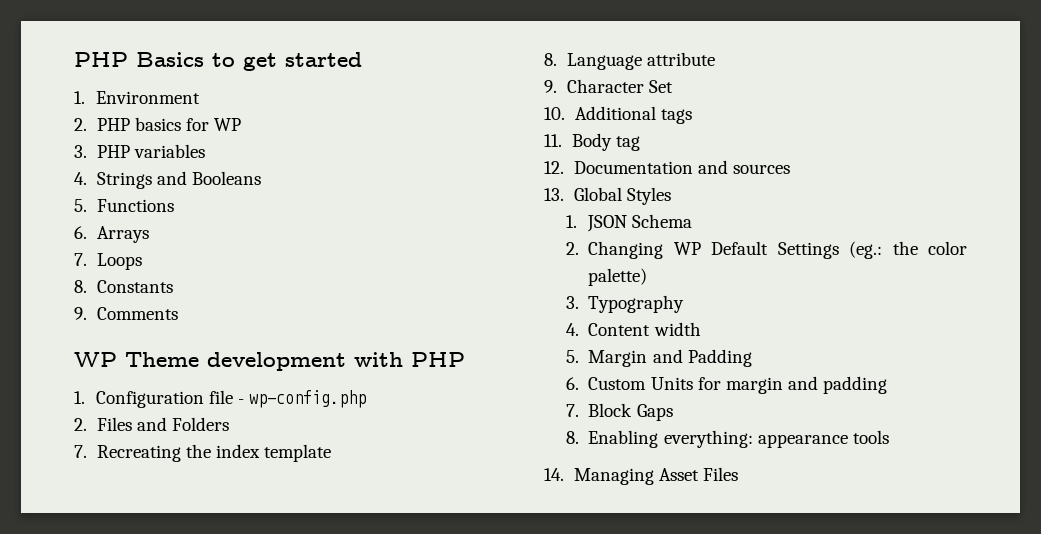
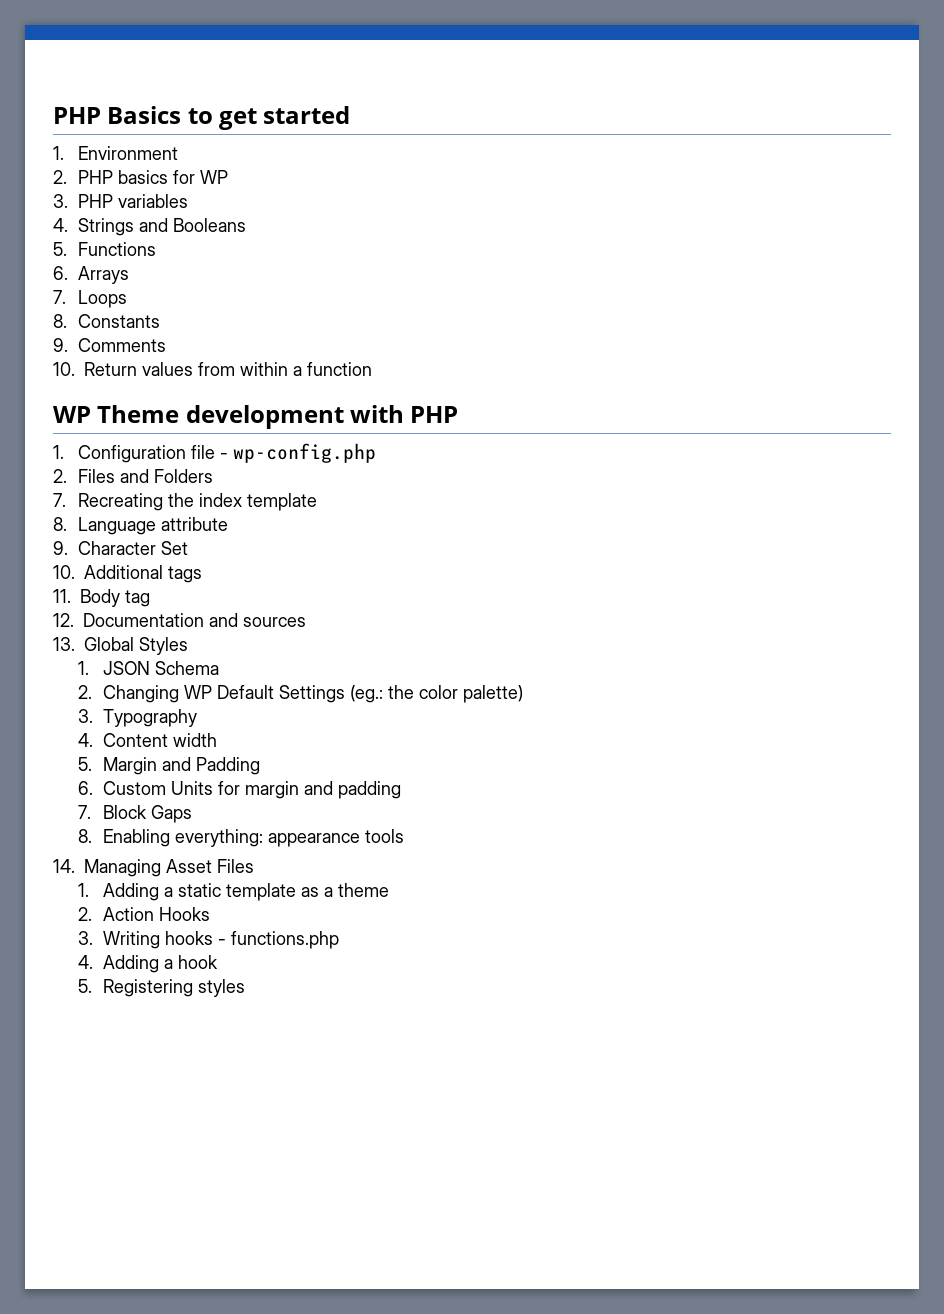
(178, 313) none -> [53,362,372,376] // 10. Return values from within a function
(738, 474) none -> [77,883,389,901] [77,907,210,921] [77,931,339,949] [77,955,218,973] [77,979,245,997] // 1. Adding a static template as a theme // 2. Action Hooks // 3. Writing hooks - functions.php // 4. Adding a hook // 5. Registering styles

